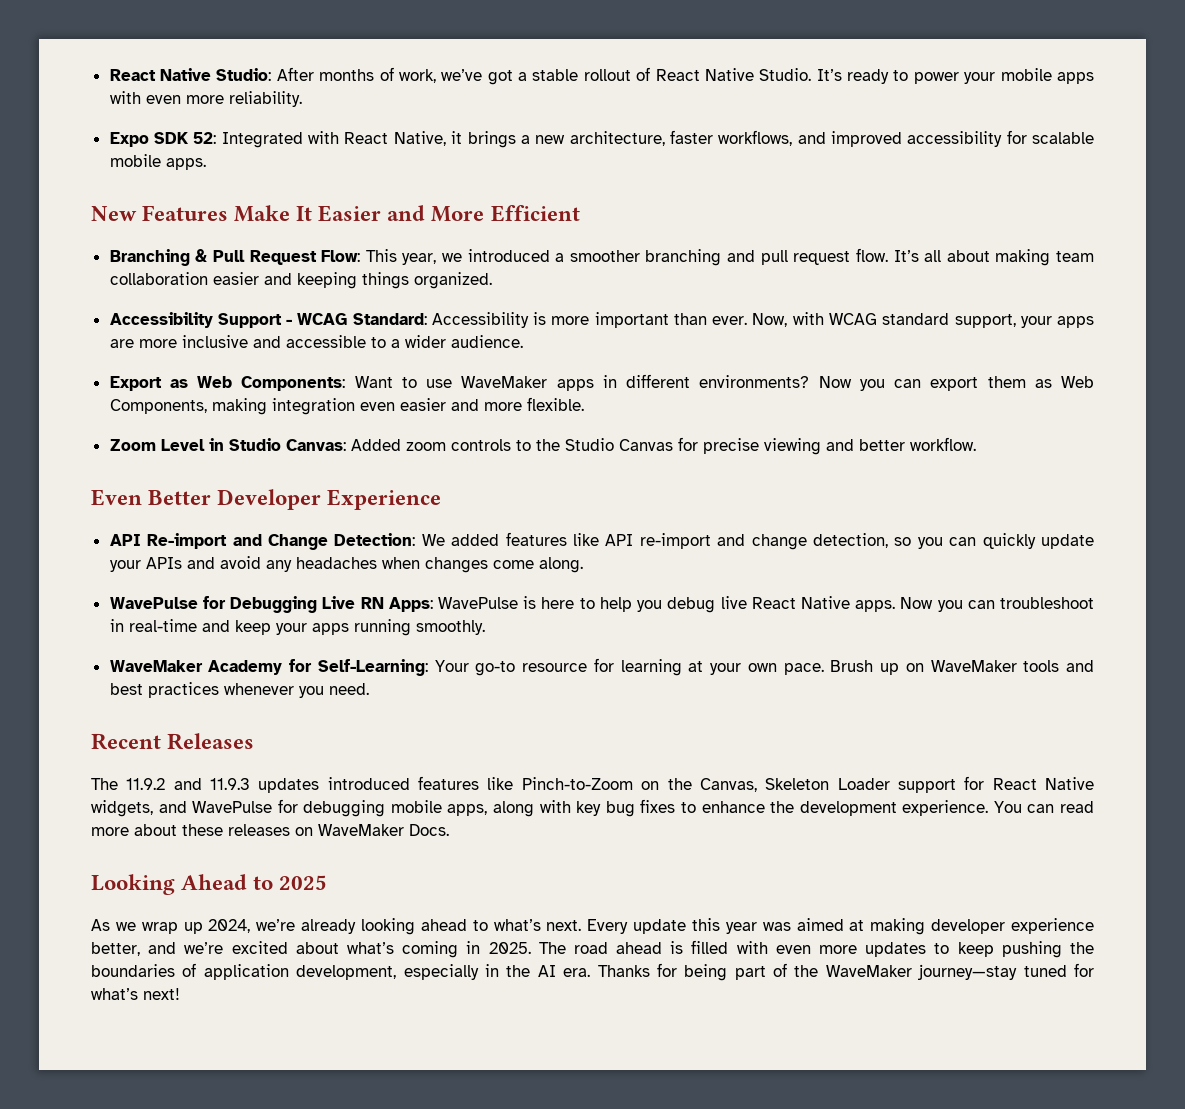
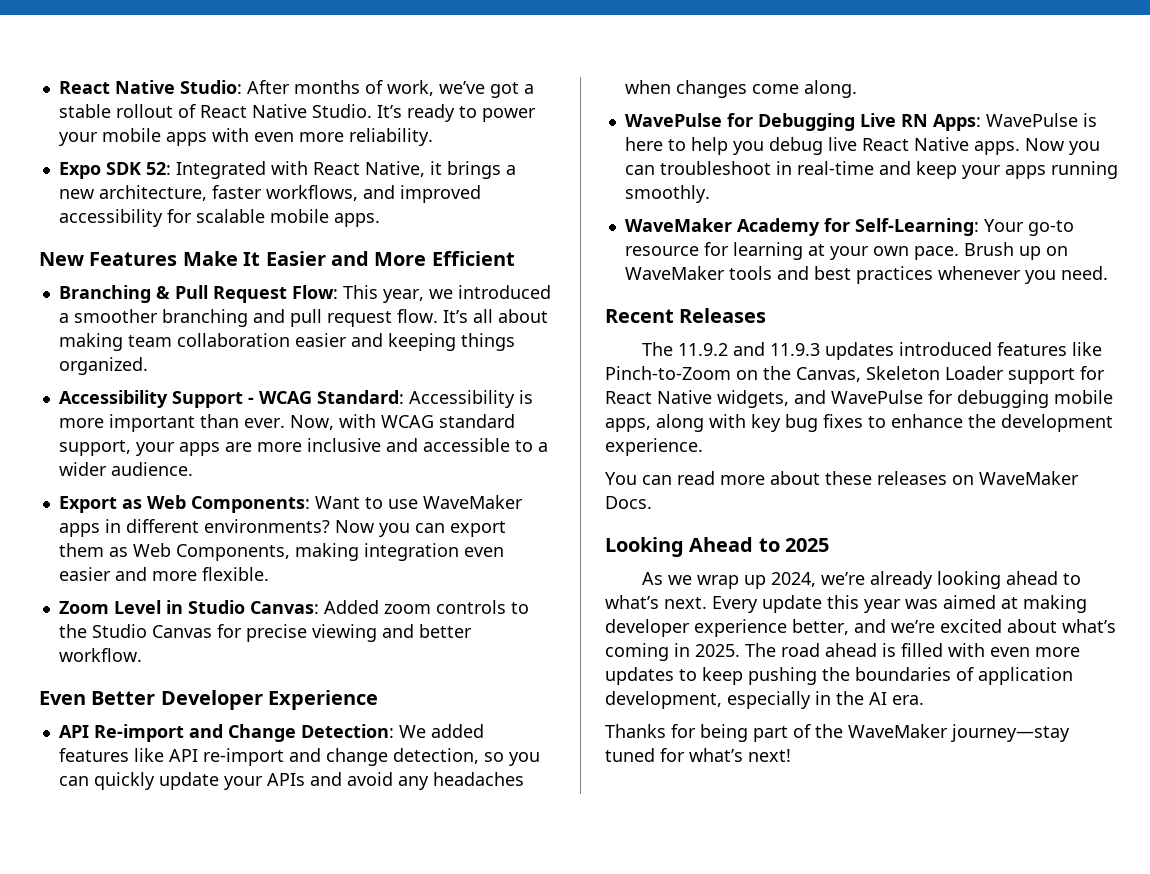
(989, 808) none -> (703, 447) //
(591, 972) none -> (924, 700) //

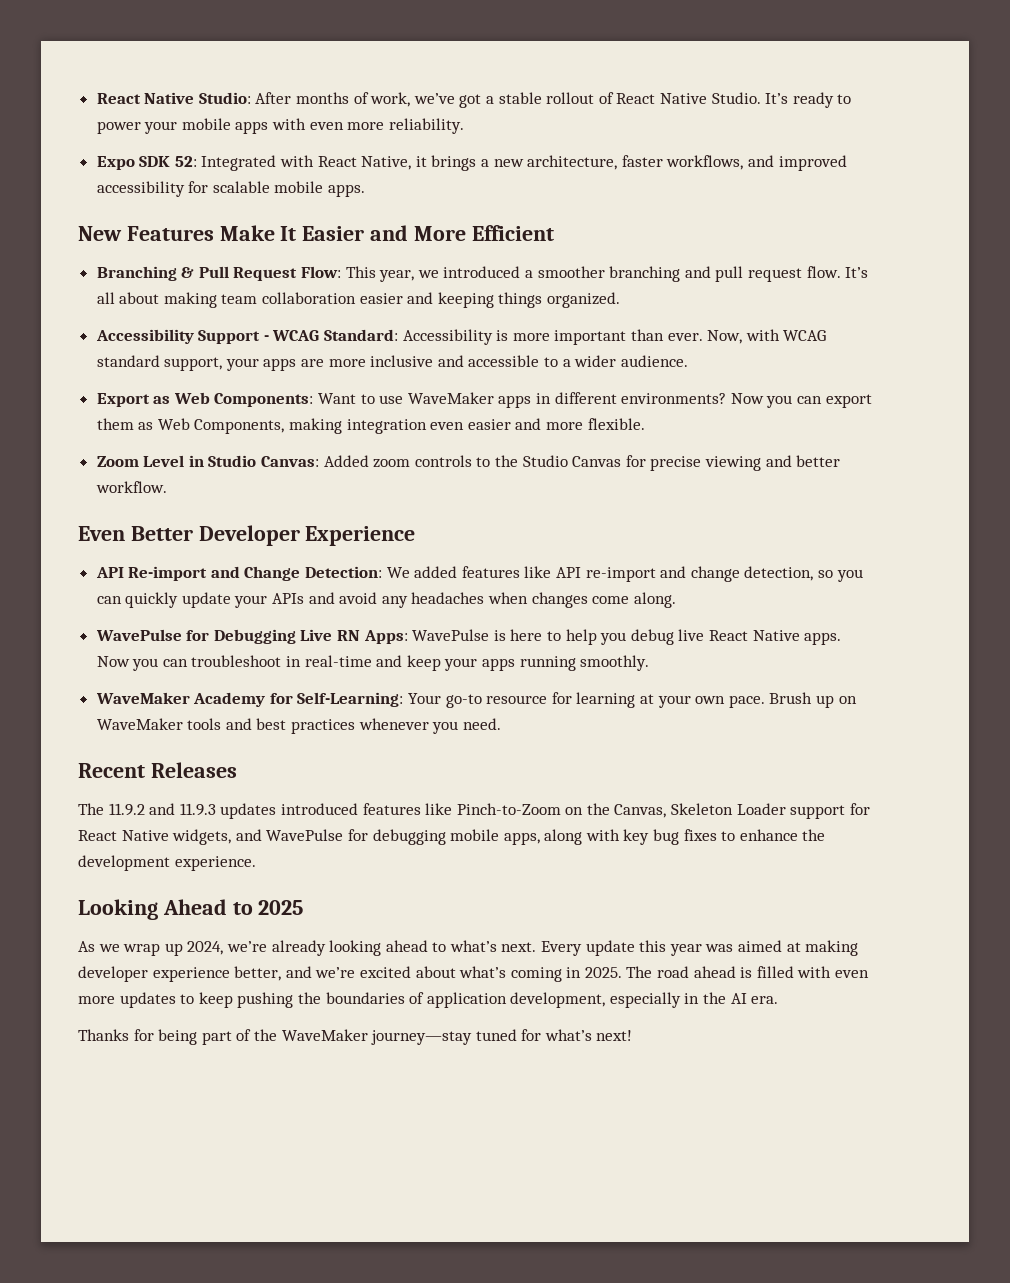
[605,471,1079,485] [605,496,652,509] // You can read more about these releases on WaveMaker Docs. -> (256, 863) none

